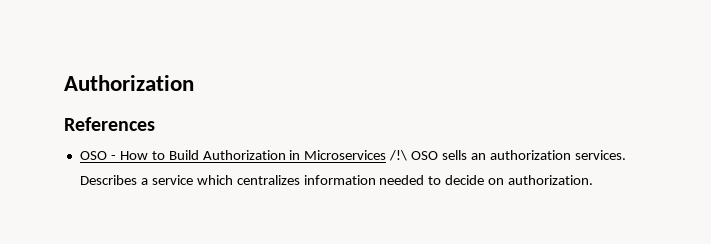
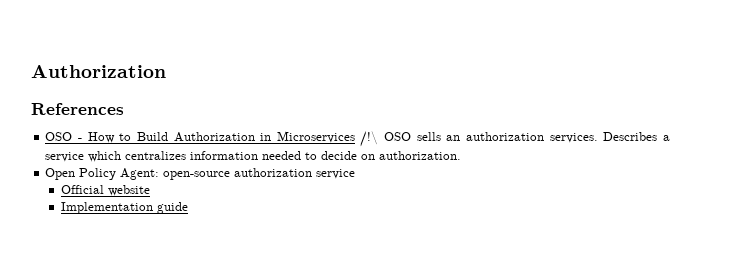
(594, 180) none -> [45,168,356,180] [60,185,150,196] [60,202,188,214] // Open Policy Agent: open-source authorization service // Official website // Implementation guide

